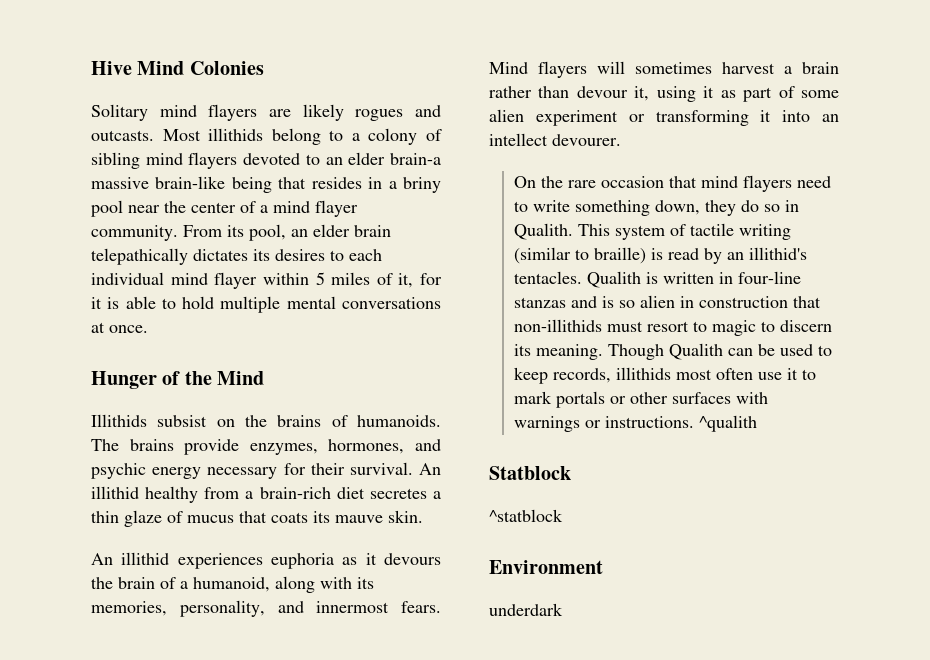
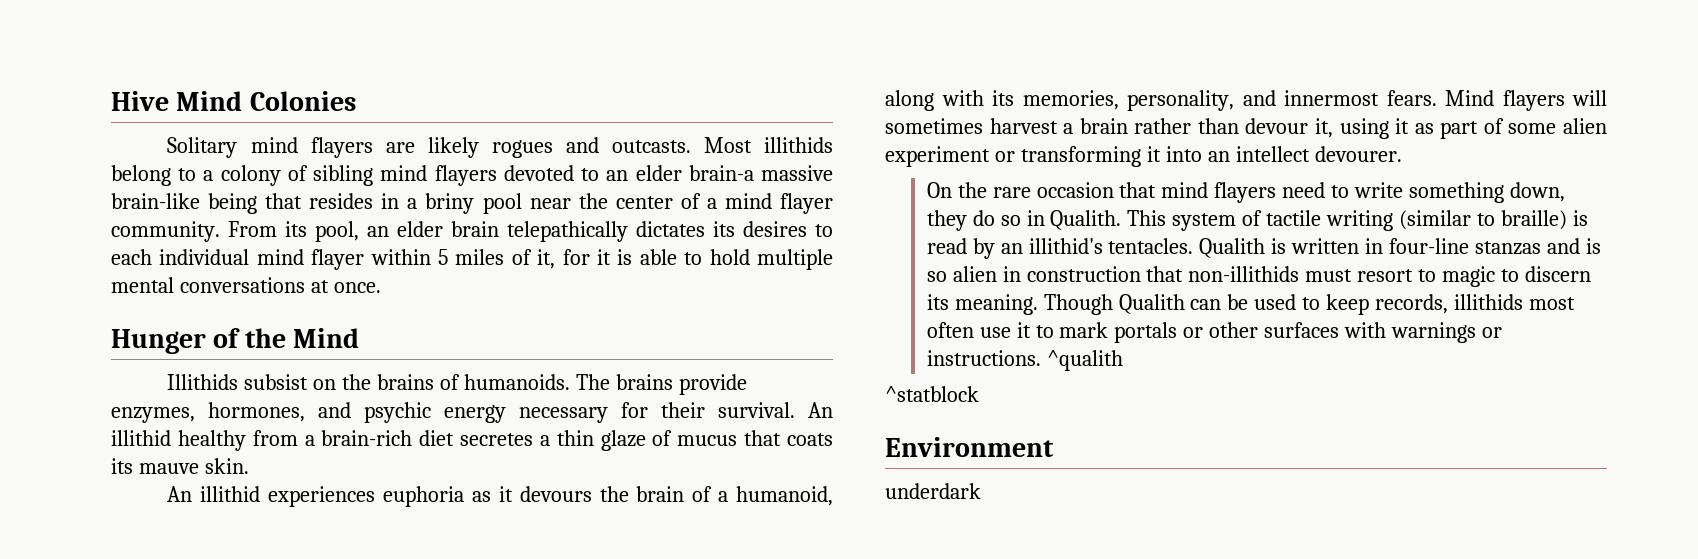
[489,466,571,480] // Statblock -> (1123, 360) none

